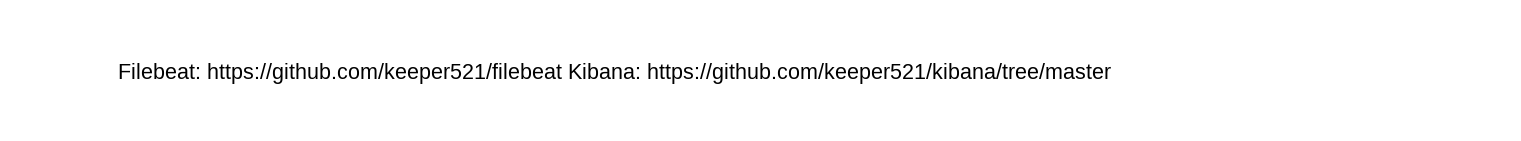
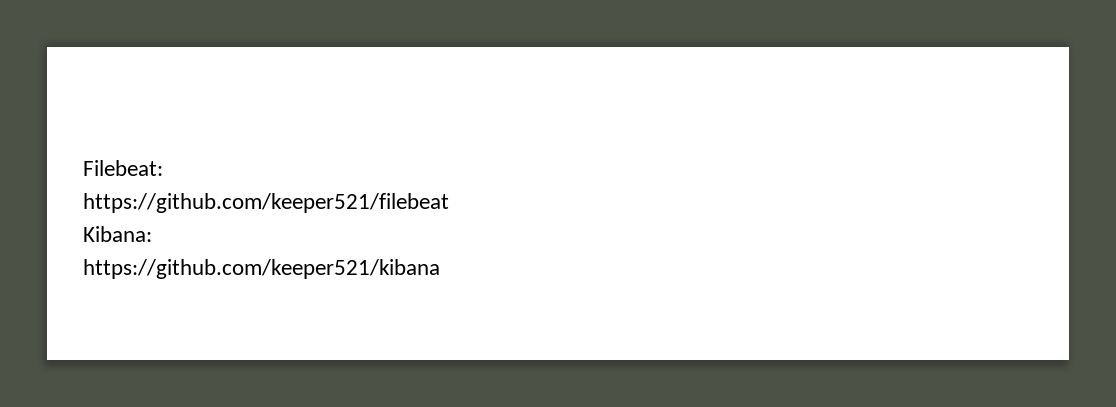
(201, 71) none -> (163, 168) //
(562, 73) none -> (449, 203) //
[647,63,1111,84] https://github.com/keeper521/kibana/tree/master -> [83,259,440,279] // https://github.com/keeper521/kibana

